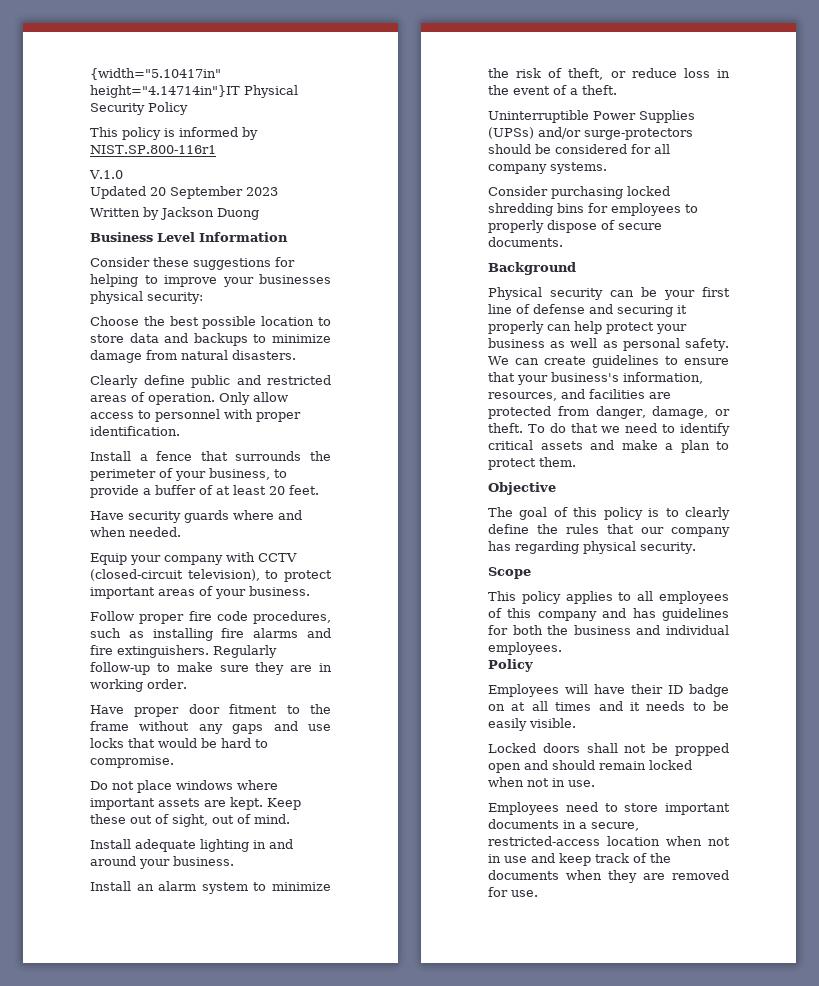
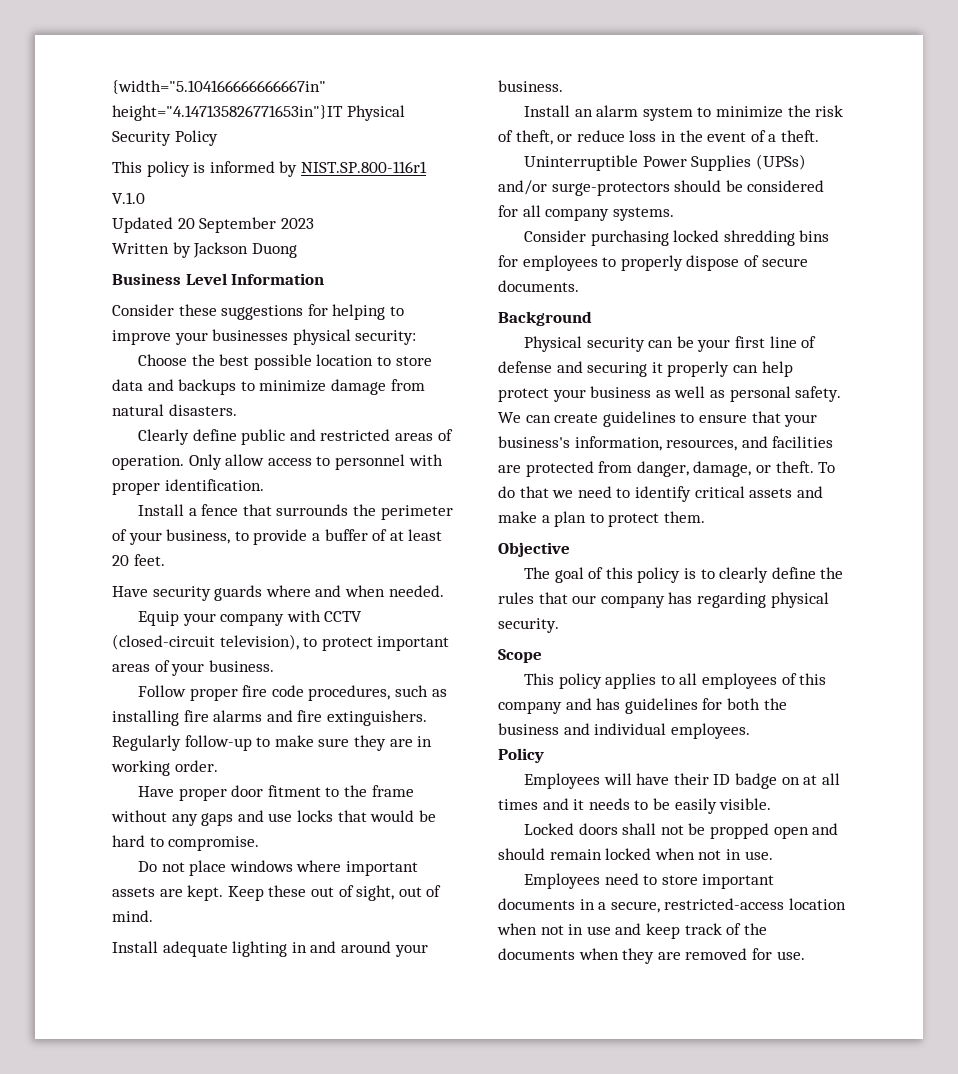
[90,68,221,80] [90,85,240,98] {width="5.10417in" height="4.14714in"}IT -> [112,80,326,94] [112,105,343,121] {width="5.104166666666667in" height="4.147135826771653in"}IT

